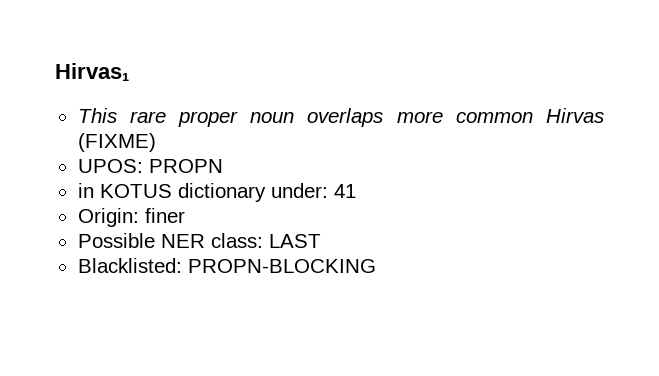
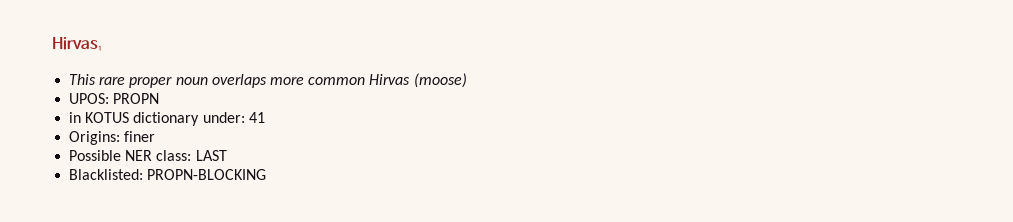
[77,133,156,152] (FIXME) -> [413,73,467,88] (moose)
[77,208,139,227] Origin: -> [69,131,121,145] Origins:

